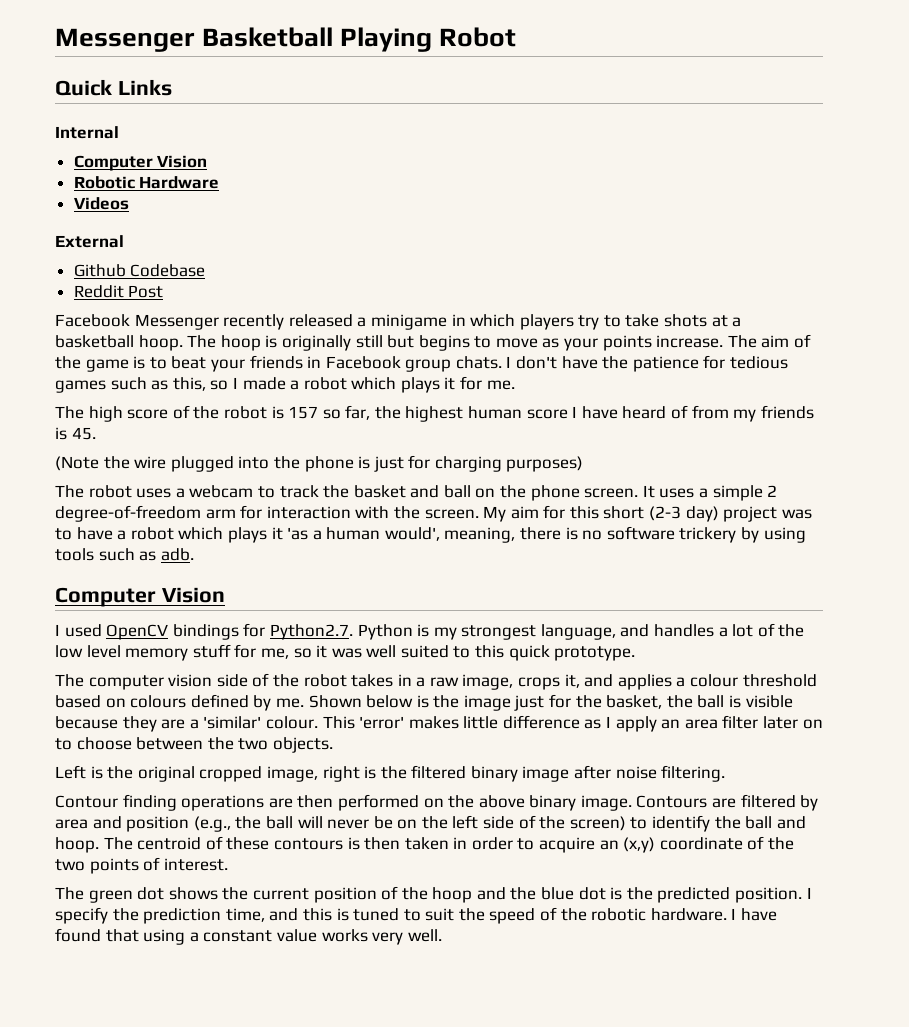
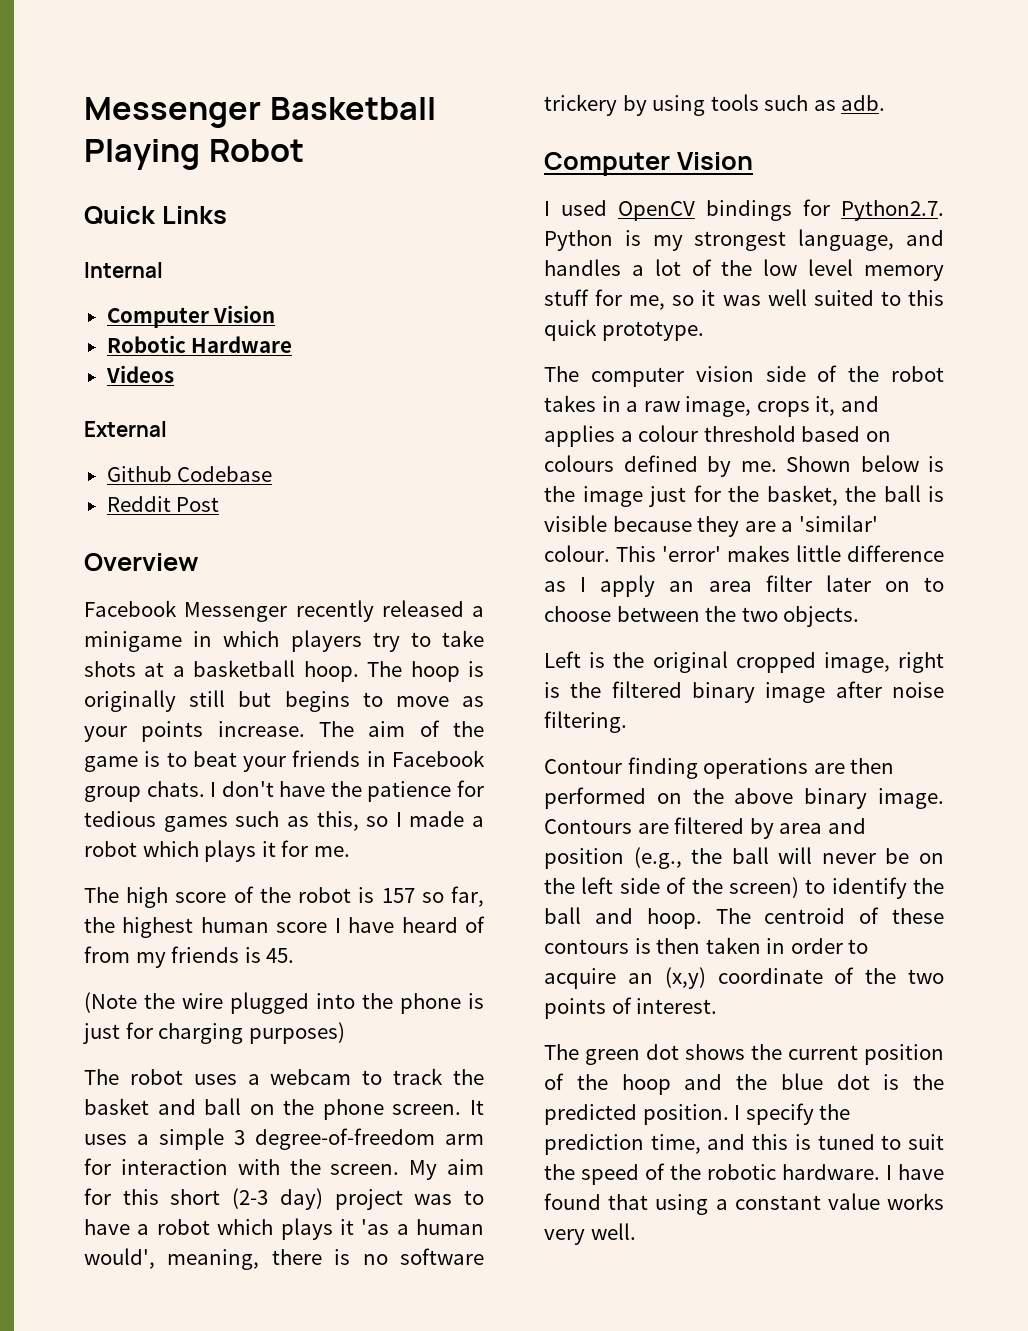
(164, 291) none -> [84,553,198,571] // Overview
[767,485,778,497] 2 -> [234,1130,245,1145] 3

